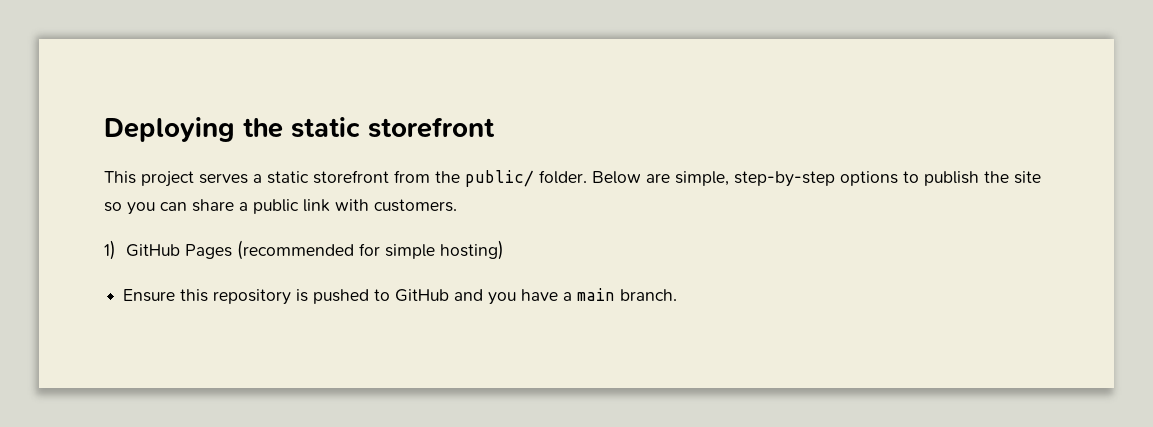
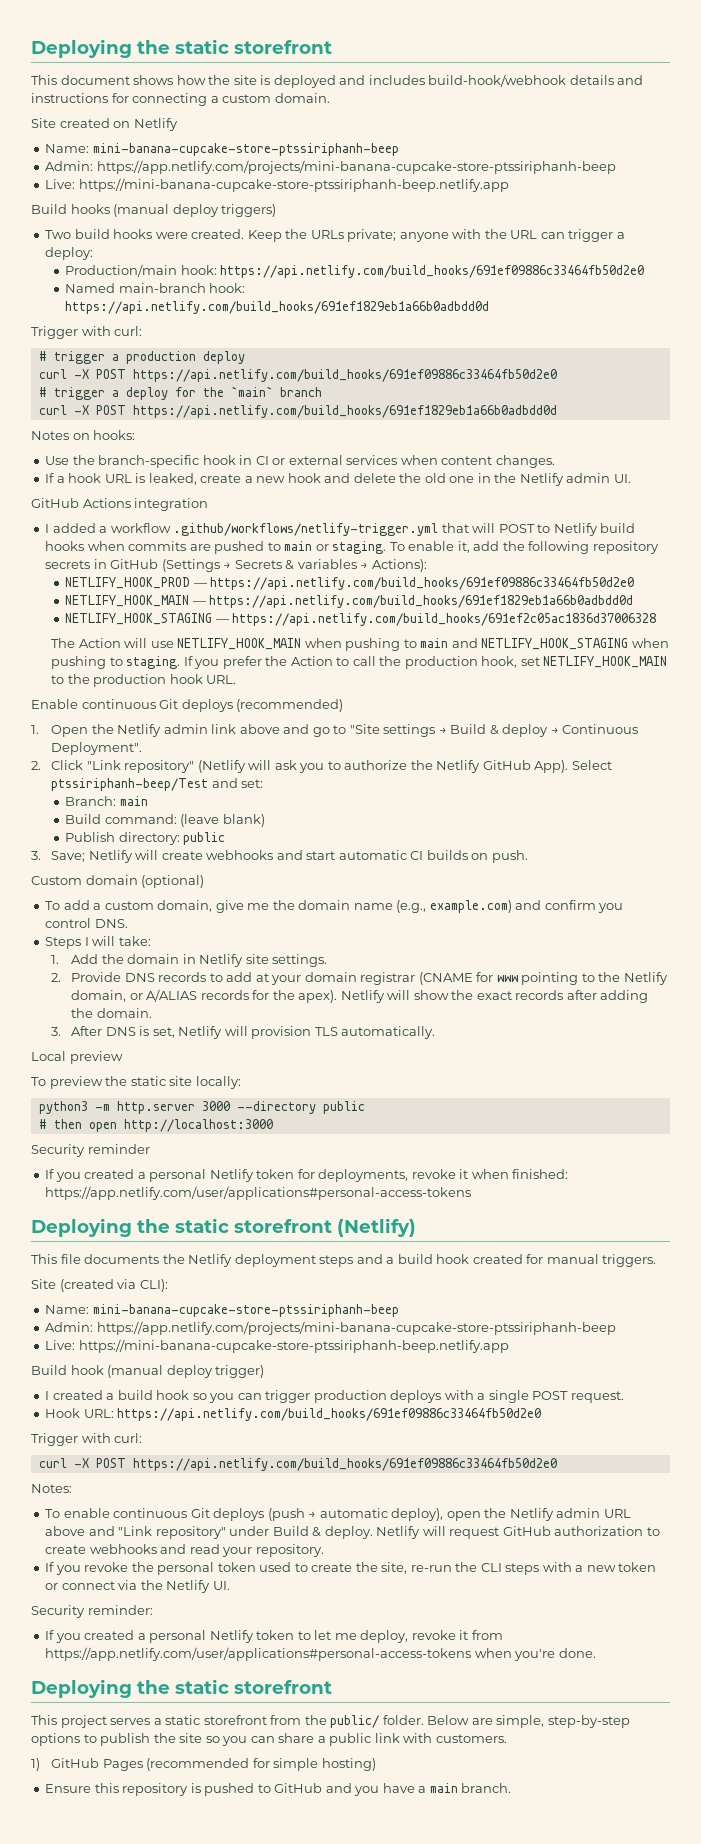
[104,117,495,142] Deploying the static storefront -> [31,39,332,58] [31,74,644,88] [31,93,330,106] [31,118,178,131] [45,143,399,156] [45,160,616,174] [45,178,509,192] [31,204,277,217] [45,229,625,242] [45,247,94,260] [65,264,645,278] [65,283,246,293] [65,301,490,314] [31,326,143,339] [38,351,245,364] [38,369,557,382] [38,386,322,400] [38,405,557,418] [31,430,136,440] [45,455,555,468] [45,473,631,486] [31,498,209,511] [45,523,636,536] [45,541,659,554] [45,559,427,572] [65,577,635,590] [65,595,634,608] [65,613,657,626] [51,638,669,651] [51,656,668,669] [51,674,237,687] [31,699,344,712] [31,724,639,737] [51,742,143,755] [31,760,612,773] [51,778,264,791] [65,796,148,806] [65,814,265,827] [65,832,226,845] [31,850,528,863] [31,875,205,888] [45,900,624,913] [45,918,128,928] [45,936,151,949] [51,954,328,967] [51,972,668,985] [71,989,649,1003] [71,1008,152,1018] [51,1026,436,1039] [31,1051,123,1064] [31,1076,241,1089] [38,1101,365,1114] [38,1119,273,1132] [31,1144,150,1157] [45,1169,569,1182] [45,1186,472,1200] [31,1218,416,1237] [31,1254,657,1267] [31,1279,168,1292] [45,1304,399,1317] [45,1321,616,1335] [45,1339,509,1353] [31,1365,265,1378] [45,1390,624,1403] [45,1408,542,1421] [31,1433,143,1446] [38,1458,557,1471] [31,1484,72,1493] [45,1508,631,1521] [45,1526,660,1539] [45,1544,324,1557] [45,1562,657,1575] [45,1580,230,1593] [31,1605,153,1618] [45,1630,503,1643] [45,1647,596,1661] [31,1679,332,1698] Deploying the static storefront // This document shows how the site is deployed and includes build-hook/webhook details and instructions for connecting a custom domain. // Site created on Netlify // Name: mini-banana-cupcake-store-ptssiriphanh-beep // Admin: https://app.netlify.com/projects/mini-banana-cupcake-store-ptssiriphanh-beep // Live: https://mini-banana-cupcake-store-ptssiriphanh-beep.netlify.app // Build hooks (manual deploy triggers) // Two build hooks were created. Keep the URLs private; anyone with the URL can trigger a deploy: // Production/main hook: https://api.netlify.com/build_hooks/691ef09886c33464fb50d2e0 // Named main-branch hook: https://api.netlify.com/build_hooks/691ef1829eb1a66b0adbdd0d // Trigger with curl: // # trigger a production deploy // curl -X POST https://api.netlify.com/build_hooks/691ef09886c33464fb50d2e0 // # trigger a deploy for the `main` branch // curl -X POST https://api.netlify.com/build_hooks/691ef1829eb1a66b0adbdd0d // Notes on hooks: // Use the branch-specific hook in CI or external services when content changes. // If a hook URL is leaked, create a new hook and delete the old one in the Netlify admin UI. // GitHub Actions integration // I added a workflow .github/workflows/netlify-trigger.yml that will POST to Netlify build hooks when commits are pushed to main or staging. To enable it, add the following repository secrets in GitHub (Settings → Secrets & variables → Actions): // NETLIFY_HOOK_PROD — https://api.netlify.com/build_hooks/691ef09886c33464fb50d2e0 // NETLIFY_HOOK_MAIN — https://api.netlify.com/build_hooks/691ef1829eb1a66b0adbdd0d // NETLIFY_HOOK_STAGING — https://api.netlify.com/build_hooks/691ef2c05ac1836d37006328 // The Action will use NETLIFY_HOOK_MAIN when pushing to main and NETLIFY_HOOK_STAGING when pushing to staging. If you prefer the Action to call the production hook, set NETLIFY_HOOK_MAIN to the production hook URL. // Enable continuous Git deploys (recommended) // 1. Open the Netlify admin link above and go to "Site settings → Build & deploy → Continuous Deployment". // 2. Click "Link repository" (Netlify will ask you to authorize the Netlify GitHub App). Select ptssiriphanh-beep/Test and set: // Branch: main // Build command: (leave blank) // Publish directory: public // 3. Save; Netlify will create webhooks and start automatic CI builds on push. // Custom domain (optional) // To add a custom domain, give me the domain name (e.g., example.com) and confirm you control DNS. // Steps I will take: // 1. Add the domain in Netlify site settings. // 2. Provide DNS records to add at your domain registrar (CNAME for www pointing to the Netlify domain, or A/ALIAS records for the apex). Netlify will show the exact records after adding the domain. // 3. After DNS is set, Netlify will provision TLS automatically. // Local preview // To preview the static site locally: // python3 -m http.server 3000 --directory public // # then open http://localhost:3000 // Security reminder // If you created a personal Netlify token for deployments, revoke it when finished: https://app.netlify.com/user/applications#personal-access-tokens // Deploying the static storefront (Netlify) // This file documents the Netlify deployment steps and a build hook created for manual triggers. // Site (created via CLI): // Name: mini-banana-cupcake-store-ptssiriphanh-beep // Admin: https://app.netlify.com/projects/mini-banana-cupcake-store-ptssiriphanh-beep // Live: https://mini-banana-cupcake-store-ptssiriphanh-beep.netlify.app // Build hook (manual deploy trigger) // I created a build hook so you can trigger production deploys with a single POST request. // Hook URL: https://api.netlify.com/build_hooks/691ef09886c33464fb50d2e0 // Trigger with curl: // curl -X POST https://api.netlify.com/build_hooks/691ef09886c33464fb50d2e0 // Notes: // To enable continuous Git deploys (push → automatic deploy), open the Netlify admin URL above and "Link repository" under Build & deploy. Netlify will request GitHub authorization to create webhooks and read your repository. // If you revoke the personal token used to create the site, re-run the CLI steps with a new token or connect via the Netlify UI. // Security reminder: // If you created a personal Netlify token to let me deploy, revoke it from https://app.netlify.com/user/applications#personal-access-tokens when you're done. // Deploying the static storefront

